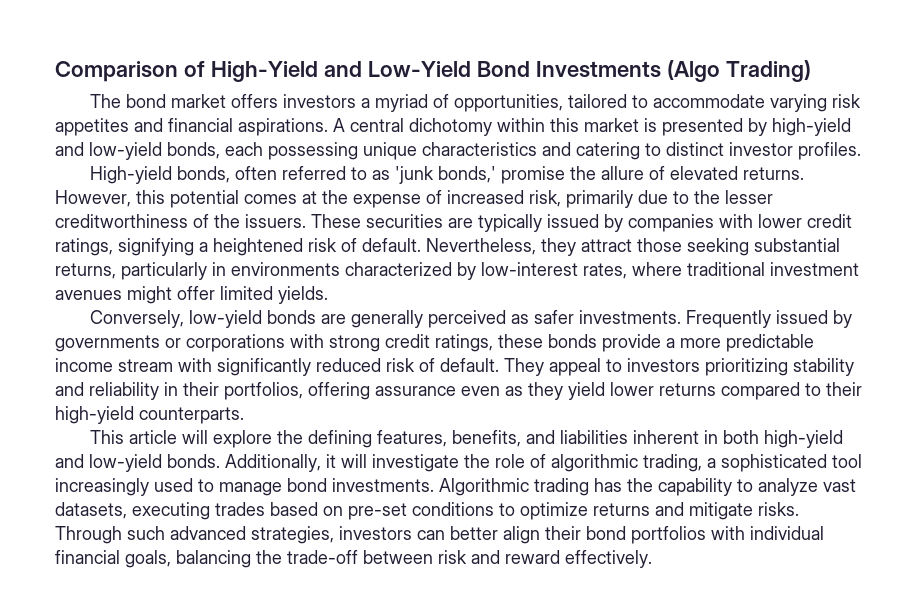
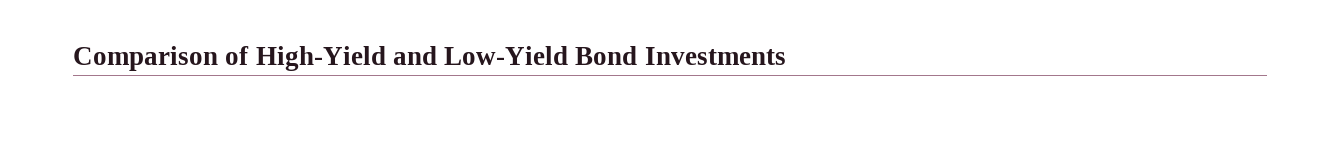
[666,60,811,82] [90,94,862,112] [55,118,851,136] [55,142,861,160] [90,166,805,184] [55,190,773,208] [55,214,852,232] [55,238,840,256] [55,262,859,280] [55,286,328,304] [90,310,853,328] [55,334,814,352] [55,358,854,376] [55,382,862,400] [55,406,244,424] [90,430,844,448] [55,454,862,472] [55,478,856,496] [55,502,799,520] [55,526,824,544] [55,550,652,568] (Algo Trading) // The bond market offers investors a myriad of opportunities, tailored to accommodate varying risk appetites and financial aspirations. A central dichotomy within this market is presented by high-yield and low-yield bonds, each possessing unique characteristics and catering to distinct investor profiles. // High-yield bonds, often referred to as 'junk bonds,' promise the allure of elevated returns. However, this potential comes at the expense of increased risk, primarily due to the lesser creditworthiness of the issuers. These securities are typically issued by companies with lower credit ratings, signifying a heightened risk of default. Nevertheless, they attract those seeking substantial returns, particularly in environments characterized by low-interest rates, where traditional investment avenues might offer limited yields. // Conversely, low-yield bonds are generally perceived as safer investments. Frequently issued by governments or corporations with strong credit ratings, these bonds provide a more predictable income stream with significantly reduced risk of default. They appeal to investors prioritizing stability and reliability in their portfolios, offering assurance even as they yield lower returns compared to their high-yield counterparts. // This article will explore the defining features, benefits, and liabilities inherent in both high-yield and low-yield bonds. Additionally, it will investigate the role of algorithmic trading, a sophisticated tool increasingly used to manage bond investments. Algorithmic trading has the capability to analyze vast datasets, executing trades based on pre-set conditions to optimize returns and mitigate risks. Through such advanced strategies, investors can better align their bond portfolios with individual financial goals, balancing the trade-off between risk and reward effectively. -> (786, 56) none

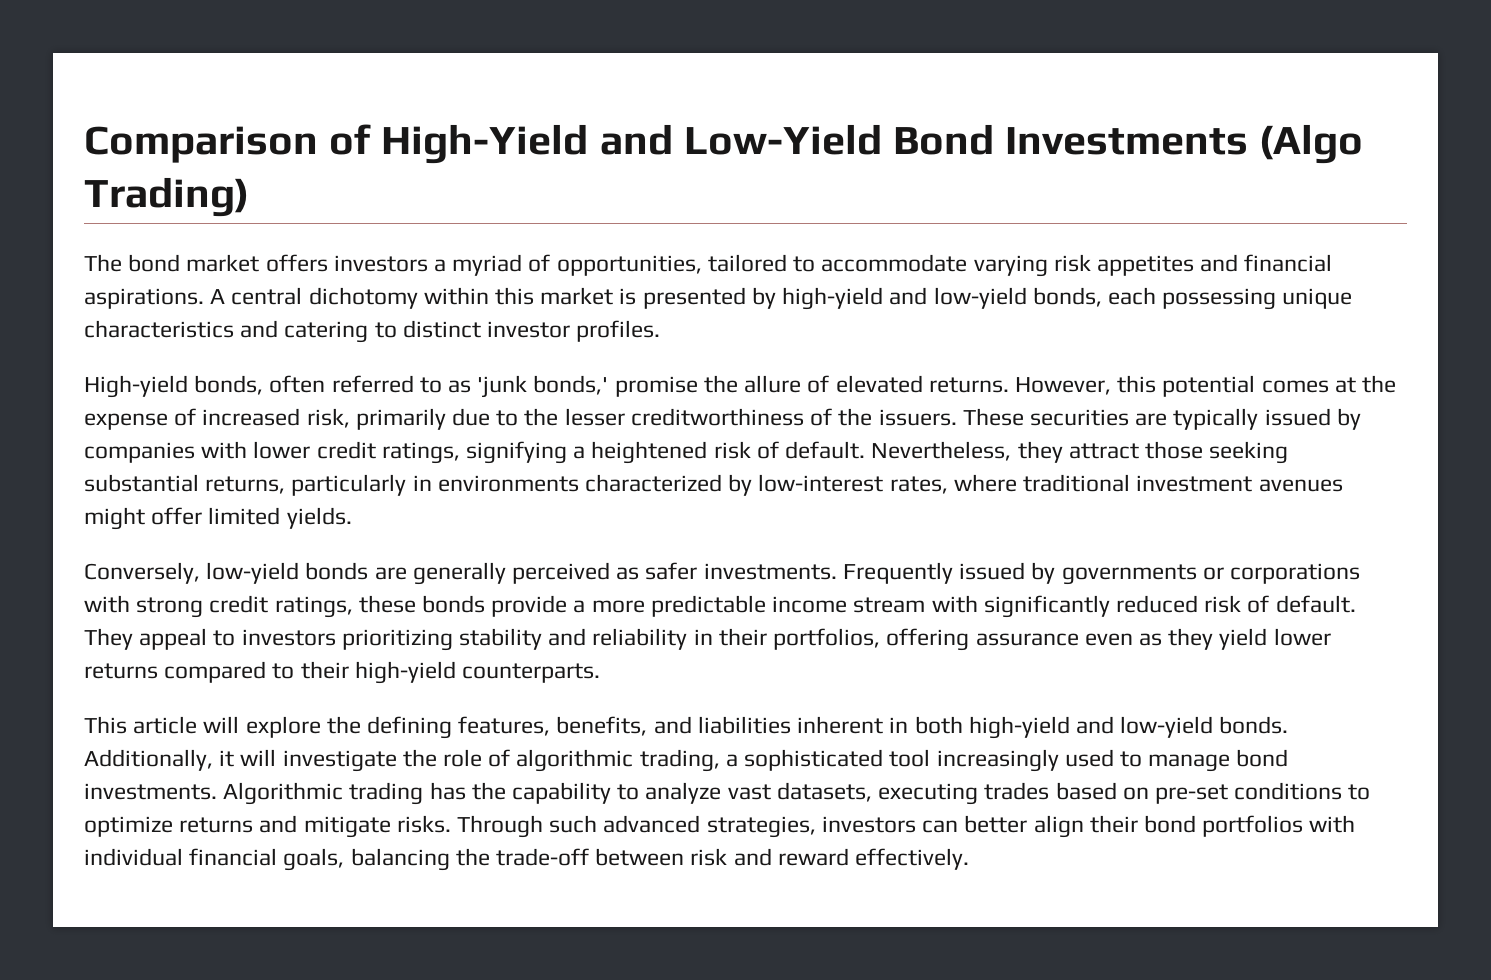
(786, 56) none -> [1259,124,1364,164] [84,177,249,217] [84,254,1333,277] [84,287,1353,310] [84,320,661,343] [84,375,1396,398] [84,408,1361,430] [84,441,1289,464] [84,474,1343,496] [84,507,352,530] [84,562,1360,585] [84,595,1356,618] [84,628,1331,651] [84,661,601,684] [84,716,1289,739] [84,749,1289,772] [84,782,1371,805] [84,815,1356,838] [84,848,970,871] (Algo Trading) // The bond market offers investors a myriad of opportunities, tailored to accommodate varying risk appetites and financial aspirations. A central dichotomy within this market is presented by high-yield and low-yield bonds, each possessing unique characteristics and catering to distinct investor profiles. // High-yield bonds, often referred to as 'junk bonds,' promise the allure of elevated returns. However, this potential comes at the expense of increased risk, primarily due to the lesser creditworthiness of the issuers. These securities are typically issued by companies with lower credit ratings, signifying a heightened risk of default. Nevertheless, they attract those seeking substantial returns, particularly in environments characterized by low-interest rates, where traditional investment avenues might offer limited yields. // Conversely, low-yield bonds are generally perceived as safer investments. Frequently issued by governments or corporations with strong credit ratings, these bonds provide a more predictable income stream with significantly reduced risk of default. They appeal to investors prioritizing stability and reliability in their portfolios, offering assurance even as they yield lower returns compared to their high-yield counterparts. // This article will explore the defining features, benefits, and liabilities inherent in both high-yield and low-yield bonds. Additionally, it will investigate the role of algorithmic trading, a sophisticated tool increasingly used to manage bond investments. Algorithmic trading has the capability to analyze vast datasets, executing trades based on pre-set conditions to optimize returns and mitigate risks. Through such advanced strategies, investors can better align their bond portfolios with individual financial goals, balancing the trade-off between risk and reward effectively.

